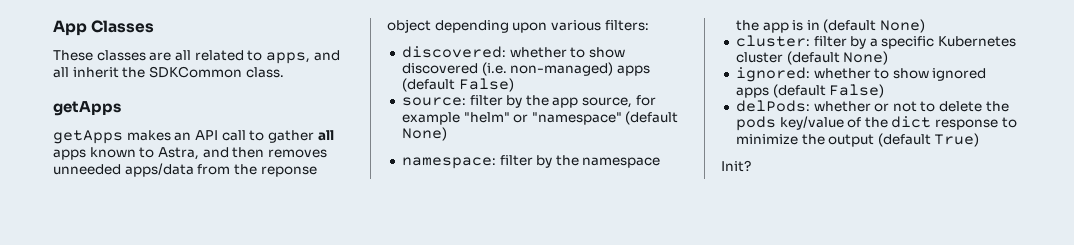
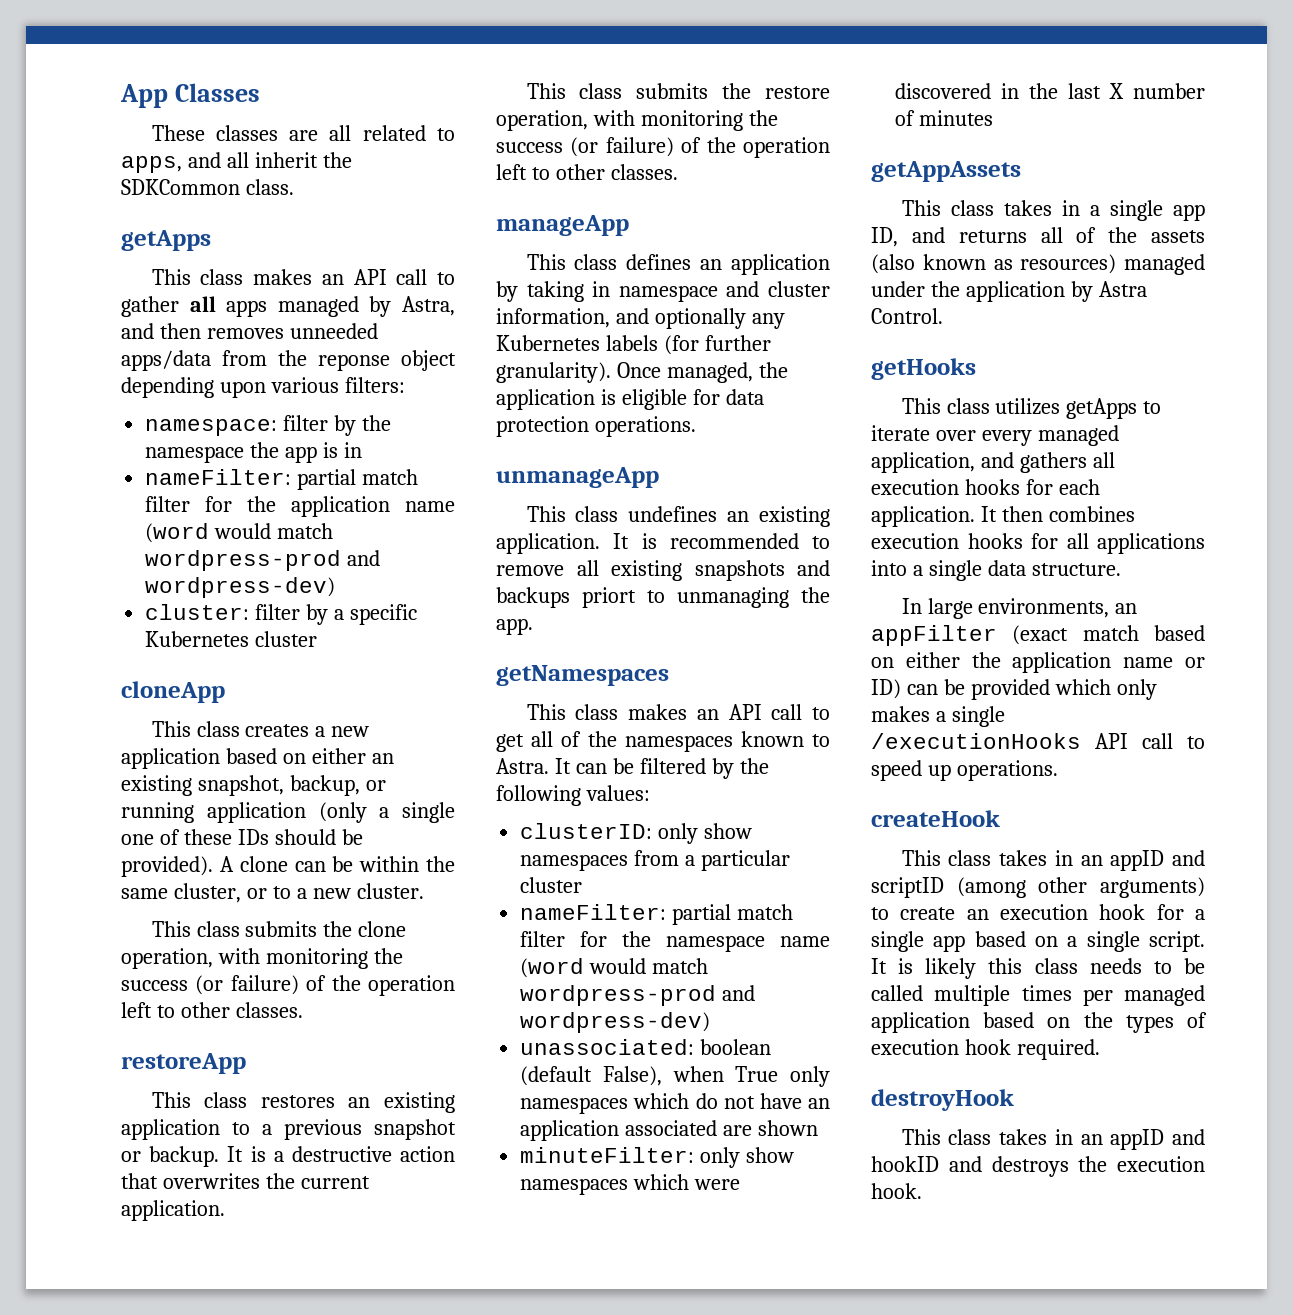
[53,130,123,144] getApps -> [151,269,244,285] This class
[89,147,155,158] known to -> [277,296,392,317] managed by
[401,46,625,58] [401,62,650,76] [401,78,514,92] [401,95,656,108] [401,111,679,125] [401,127,447,141] // discovered: whether to show discovered (i.e. non-managed) apps (default False) // source: filter by the app source, for example "helm" or "namespace" (default None) -> (405, 385) none
[823,19,926,33] (default None) -> [145,469,419,490] [145,496,456,517] [145,523,334,543] [145,550,381,571] [145,577,336,598] // nameFilter: partial match filter for the application name (word would match wordpress-prod and wordpress-dev)
[786,51,889,65] [735,67,987,82] [735,84,885,98] [735,100,1009,112] [735,116,1017,131] [735,133,980,147] [721,160,751,172] (default None) // ignored: whether to show ignored apps (default False) // delPods: whether or not to delete the pods key/value of the dict response to minimize the output (default True) // Init? -> [121,681,225,703] [151,721,370,737] [121,748,394,769] [121,775,386,796] [121,802,455,823] [121,829,363,845] [121,856,456,877] [121,883,424,903] [151,921,407,937] [121,948,403,969] [121,975,455,996] [121,1002,303,1018] [121,1053,246,1074] [151,1092,455,1113] [121,1119,456,1140] [121,1146,455,1167] [121,1173,370,1189] [121,1200,225,1221] [526,83,830,99] [496,110,778,131] [496,137,830,158] [496,164,678,180] [496,215,629,236] [526,254,830,275] [496,281,830,302] [496,308,785,329] [496,335,771,355] [496,362,788,383] [496,389,764,410] [496,416,696,437] [496,467,659,488] [526,506,830,527] [496,533,830,554] [496,560,830,581] [496,587,830,608] [496,618,533,635] [496,665,669,686] [526,704,830,720] [496,731,830,752] [496,758,769,779] [496,785,650,806] [520,823,753,844] [520,850,791,871] [520,877,583,893] [520,904,794,925] [520,931,830,952] [520,958,709,978] [520,985,756,1006] [520,1012,711,1033] [520,1039,772,1055] [520,1066,830,1087] [520,1093,830,1114] [520,1120,819,1141] [520,1147,795,1168] [520,1174,741,1195] [895,83,1205,99] [895,110,994,126] [871,161,1021,182] [901,200,1205,221] [871,227,1205,247] [871,254,1205,275] [871,281,1147,302] [871,308,943,324] [871,358,976,380] [901,398,1162,419] [871,425,1119,446] [871,452,1115,473] [871,479,1100,495] [871,506,1135,527] [871,533,1205,554] [871,560,1121,581] [901,598,1138,619] [871,625,1205,646] [871,652,1205,673] [871,679,1157,700] [871,706,1005,727] [871,733,1205,749] [871,760,1058,781] [871,810,1000,827] [901,850,1205,871] [871,877,1205,898] [871,904,1205,920] [871,931,1205,952] [871,958,1205,979] [871,985,1205,1006] [871,1012,1207,1033] [871,1039,1100,1060] [871,1089,1014,1111] [901,1129,1205,1150] [871,1156,1205,1177] [871,1183,922,1199] // cloneApp // This class creates a new application based on either an existing snapshot, backup, or running application (only a single one of these IDs should be provided). A clone can be within the same cluster, or to a new cluster. // This class submits the clone operation, with monitoring the success (or failure) of the operation left to other classes. // restoreApp // This class restores an existing application to a previous snapshot or backup. It is a destructive action that overwrites the current application. // This class submits the restore operation, with monitoring the success (or failure) of the operation left to other classes. // manageApp // This class defines an application by taking in namespace and cluster information, and optionally any Kubernetes labels (for further granularity). Once managed, the application is eligible for data protection operations. // unmanageApp // This class undefines an existing application. It is recommended to remove all existing snapshots and backups priort to unmanaging the app. // getNamespaces // This class makes an API call to get all of the namespaces known to Astra. It can be filtered by the following values: // clusterID: only show namespaces from a particular cluster // nameFilter: partial match filter for the namespace name (word would match wordpress-prod and wordpress-dev) // unassociated: boolean (default False), when True only namespaces which do not have an application associated are shown // minuteFilter: only show namespaces which were discovered in the last X number of minutes // getAppAssets // This class takes in a single app ID, and returns all of the assets (also known as resources) managed under the application by Astra Control. // getHooks // This class utilizes getApps to iterate over every managed application, and gathers all execution hooks for each application. It then combines execution hooks for all applications into a single data structure. // In large environments, an appFilter (exact match based on either the application name or ID) can be provided which only makes a single /executionHooks API call to speed up operations. // createHook // This class takes in an appID and scriptID (among other arguments) to create an execution hook for a single app based on a single script. It is likely this class needs to be called multiple times per managed application based on the types of execution hook required. // destroyHook // This class takes in an appID and hookID and destroys the execution hook.

